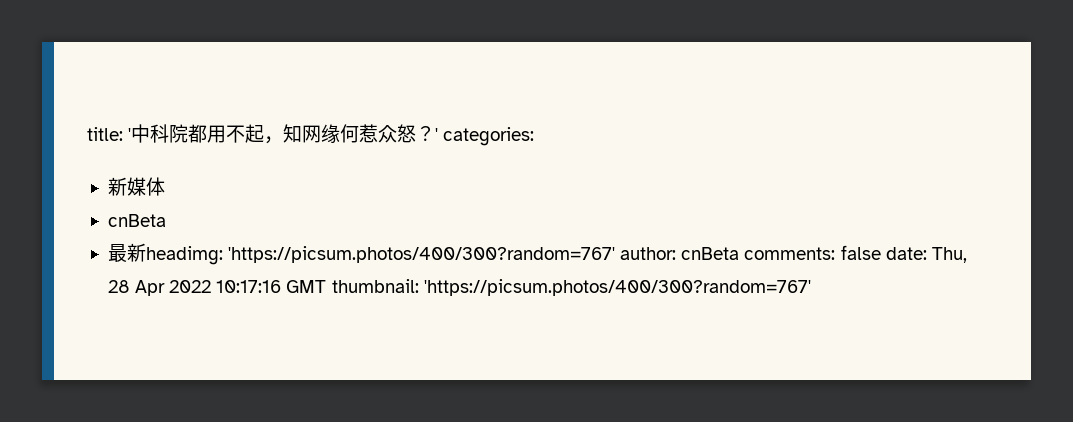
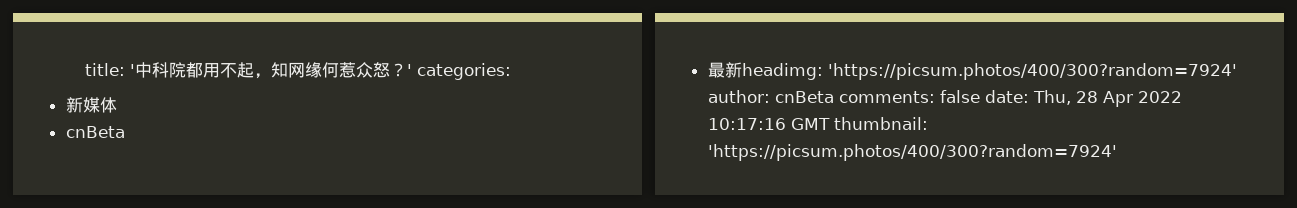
[228,246,616,263] 'https://picsum.photos/400/300?random=767' -> [827,63,1237,80] 'https://picsum.photos/400/300?random=7924'
[423,279,811,296] 'https://picsum.photos/400/300?random=767' -> [707,144,1117,161] 'https://picsum.photos/400/300?random=7924'

